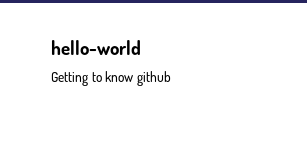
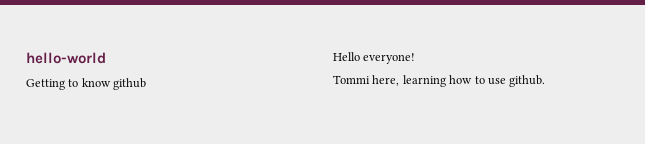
(171, 78) none -> [333,52,416,64] [333,75,546,87] // Hello everyone! // Tommi here, learning how to use github.

